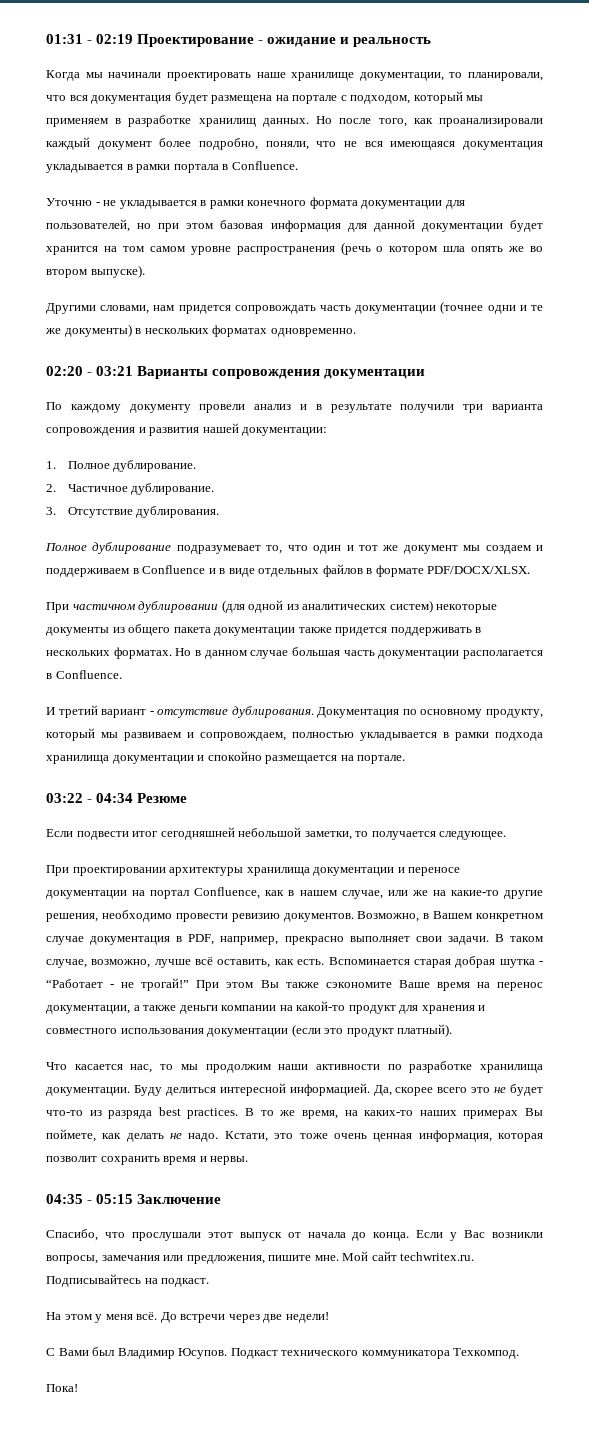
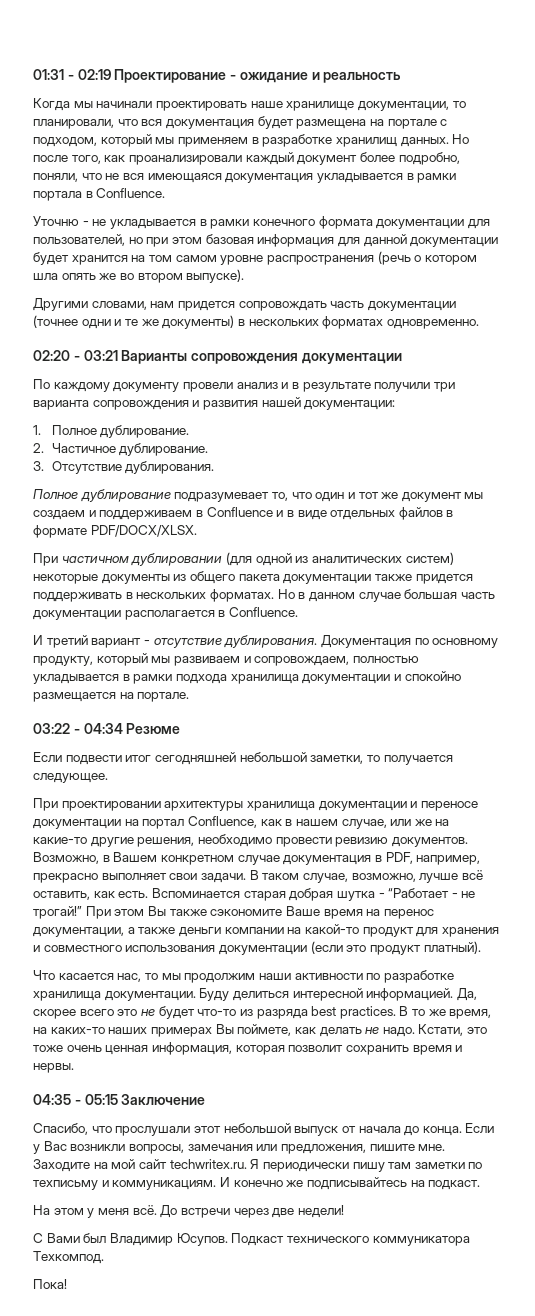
(233, 1235) none -> [223,1123,291,1133] небольшой
[342,1251,475,1261] [46,1274,141,1287] Мой сайт techwritex.ru. Подписывайтесь -> [33,1159,483,1172] [33,1177,407,1190] Заходите на мой сайт techwritex.ru. Я периодически пишу там заметки по техписьму и коммуникациям. И конечно же подписывайтесь

